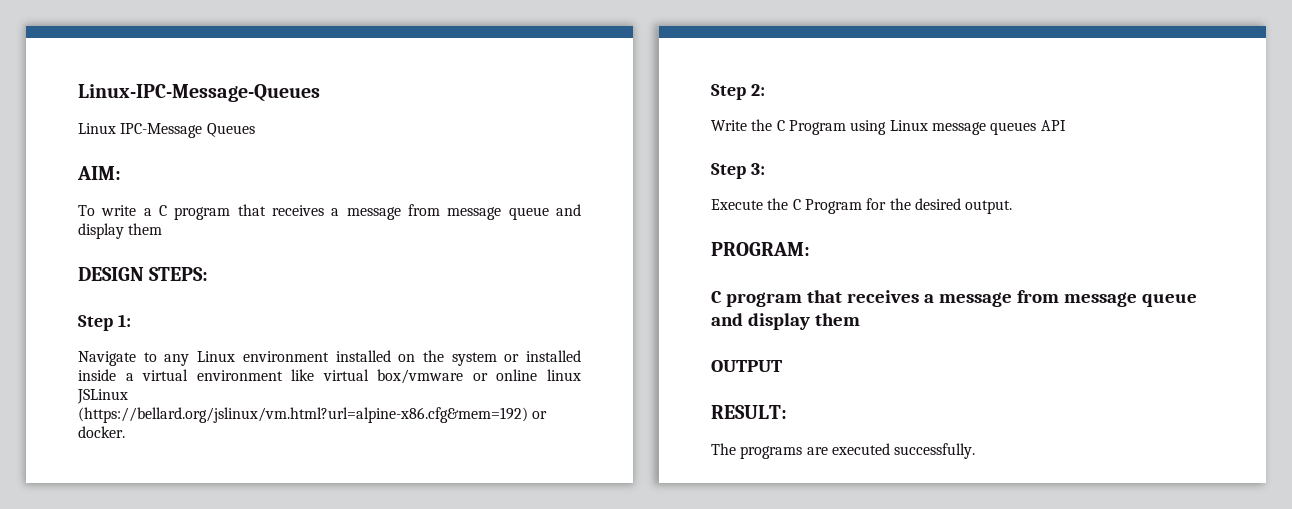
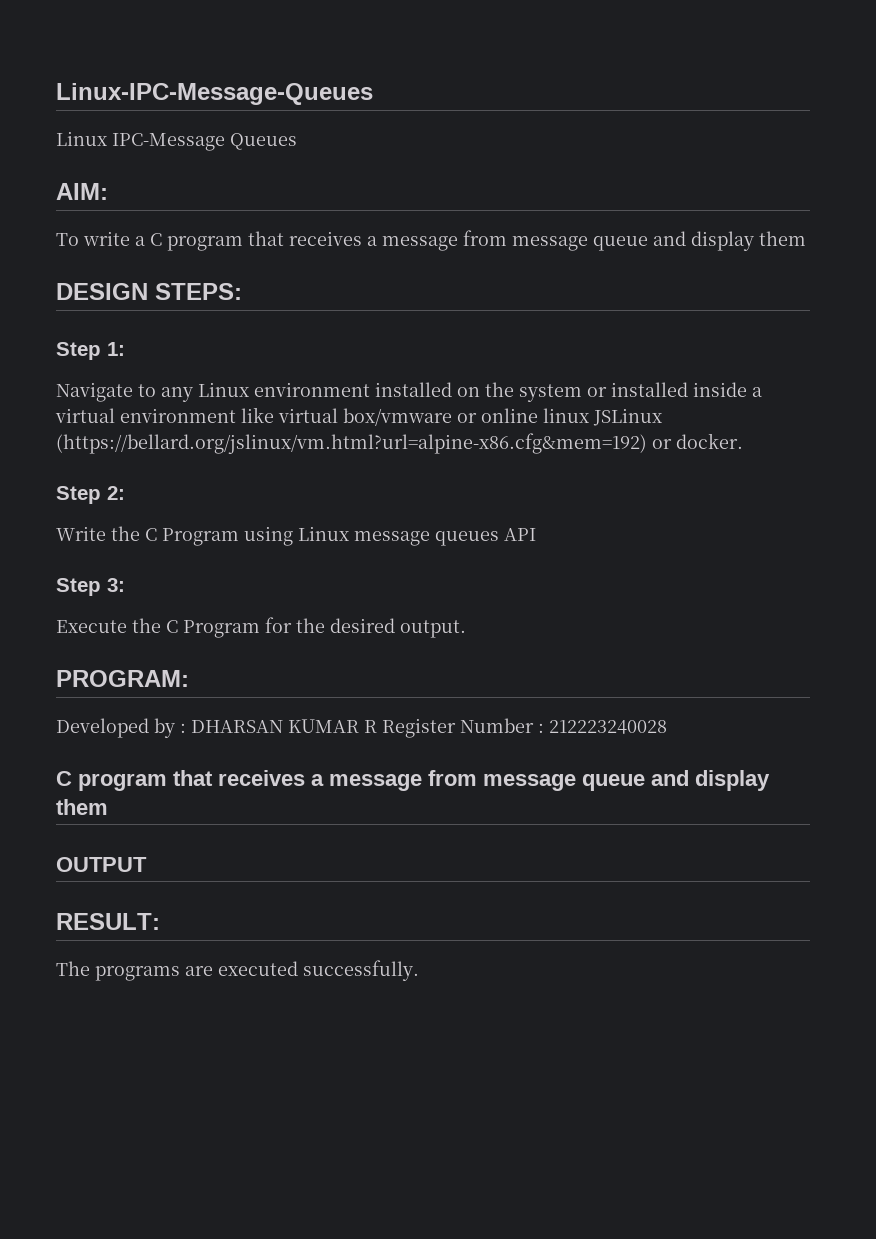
(810, 249) none -> [56,718,667,738] // Developed by : DHARSAN KUMAR R Register Number : 212223240028

